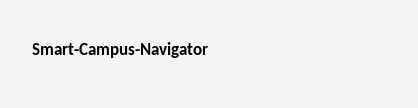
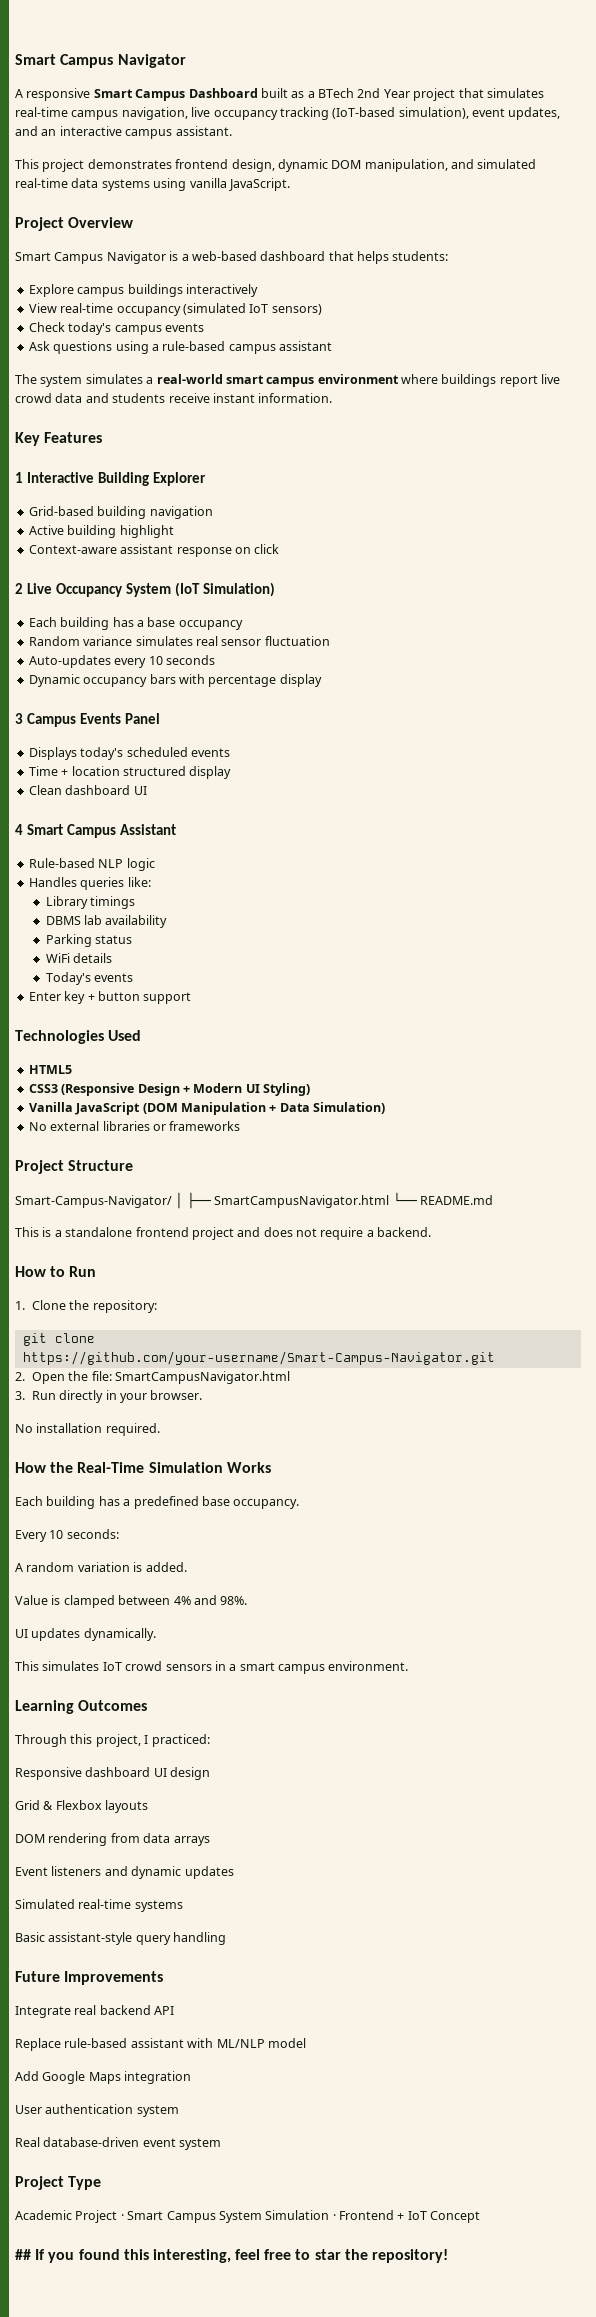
[32,42,208,58] Smart-Campus-Navigator -> [15,54,186,68] [15,88,544,101] [15,107,561,120] [15,126,232,139] [15,159,537,172] [15,178,290,191] [15,217,134,231] [15,251,449,264] [28,284,258,297] [28,303,322,316] [28,322,204,335] [28,341,332,354] [15,374,561,387] [15,393,333,403] [15,432,103,446] [15,472,206,486] [28,506,213,519] [28,525,174,538] [28,544,280,557] [15,582,275,597] [28,617,243,630] [28,636,330,646] [28,655,215,668] [28,674,322,687] [15,713,160,727] [28,747,230,760] [28,766,232,779] [28,785,147,795] [15,824,176,838] [28,858,155,871] [28,877,151,890] [45,896,136,909] [45,915,168,928] [45,934,133,947] [45,953,113,963] [45,972,134,985] [28,991,192,1004] [15,1030,142,1044] [28,1065,72,1074] [28,1083,310,1096] [28,1102,385,1115] [28,1121,241,1131] [15,1160,134,1174] [15,1192,493,1209] [15,1227,432,1240] [15,1266,97,1277] [15,1300,157,1313] [22,1333,95,1346] [22,1351,495,1365] [15,1371,291,1384] [15,1390,203,1403] [15,1423,160,1436] [15,1462,271,1473] [15,1496,300,1509] [15,1529,119,1542] [15,1562,187,1572] [15,1595,248,1608] [15,1628,156,1641] [15,1661,409,1674] [15,1700,148,1714] [15,1734,210,1747] [15,1767,211,1780] [15,1800,149,1813] [15,1833,210,1846] [15,1866,234,1879] [15,1899,183,1912] [15,1932,227,1945] [15,1971,164,1985] [15,2005,175,2018] [15,2038,306,2051] [15,2071,192,2084] [15,2104,179,2117] [15,2137,222,2150] [15,2176,102,2190] [15,2210,481,2223] [15,2249,449,2263] Smart Campus Navigator // A responsive Smart Campus Dashboard built as a BTech 2nd Year project that simulates real-time campus navigation, live occupancy tracking (IoT-based simulation), event updates, and an interactive campus assistant. // This project demonstrates frontend design, dynamic DOM manipulation, and simulated real-time data systems using vanilla JavaScript. // Project Overview // Smart Campus Navigator is a web-based dashboard that helps students: // Explore campus buildings interactively // View real-time occupancy (simulated IoT sensors) // Check today's campus events // Ask questions using a rule-based campus assistant // The system simulates a real-world smart campus environment where buildings report live crowd data and students receive instant information. // Key Features // 1 Interactive Building Explorer // Grid-based building navigation // Active building highlight // Context-aware assistant response on click // 2 Live Occupancy System (IoT Simulation) // Each building has a base occupancy // Random variance simulates real sensor fluctuation // Auto-updates every 10 seconds // Dynamic occupancy bars with percentage display // 3 Campus Events Panel // Displays today's scheduled events // Time + location structured display // Clean dashboard UI // 4 Smart Campus Assistant // Rule-based NLP logic // Handles queries like: // Library timings // DBMS lab availability // Parking status // WiFi details // Today's events // Enter key + button support // Technologies Used // HTML5 // CSS3 (Responsive Design + Modern UI Styling) // Vanilla JavaScript (DOM Manipulation + Data Simulation) // No external libraries or frameworks // Project Structure // Smart-Campus-Navigator/ │ ├── SmartCampusNavigator.html └── README.md // This is a standalone frontend project and does not require a backend. // How to Run // 1. Clone the repository: // git clone https://github.com/your-username/Smart-Campus-Navigator.git // 2. Open the file: SmartCampusNavigator.html // 3. Run directly in your browser. // No installation required. // How the Real-Time Simulation Works // Each building has a predefined base occupancy. // Every 10 seconds: // A random variation is added. // Value is clamped between 4% and 98%. // UI updates dynamically. // This simulates IoT crowd sensors in a smart campus environment. // Learning Outcomes // Through this project, I practiced: // Responsive dashboard UI design // Grid & Flexbox layouts // DOM rendering from data arrays // Event listeners and dynamic updates // Simulated real-time systems // Basic assistant-style query handling // Future Improvements // Integrate real backend API // Replace rule-based assistant with ML/NLP model // Add Google Maps integration // User authentication system // Real database-driven event system // Project Type // Academic Project · Smart Campus System Simulation · Frontend + IoT Concept // ## If you found this interesting, feel free to star the repository!

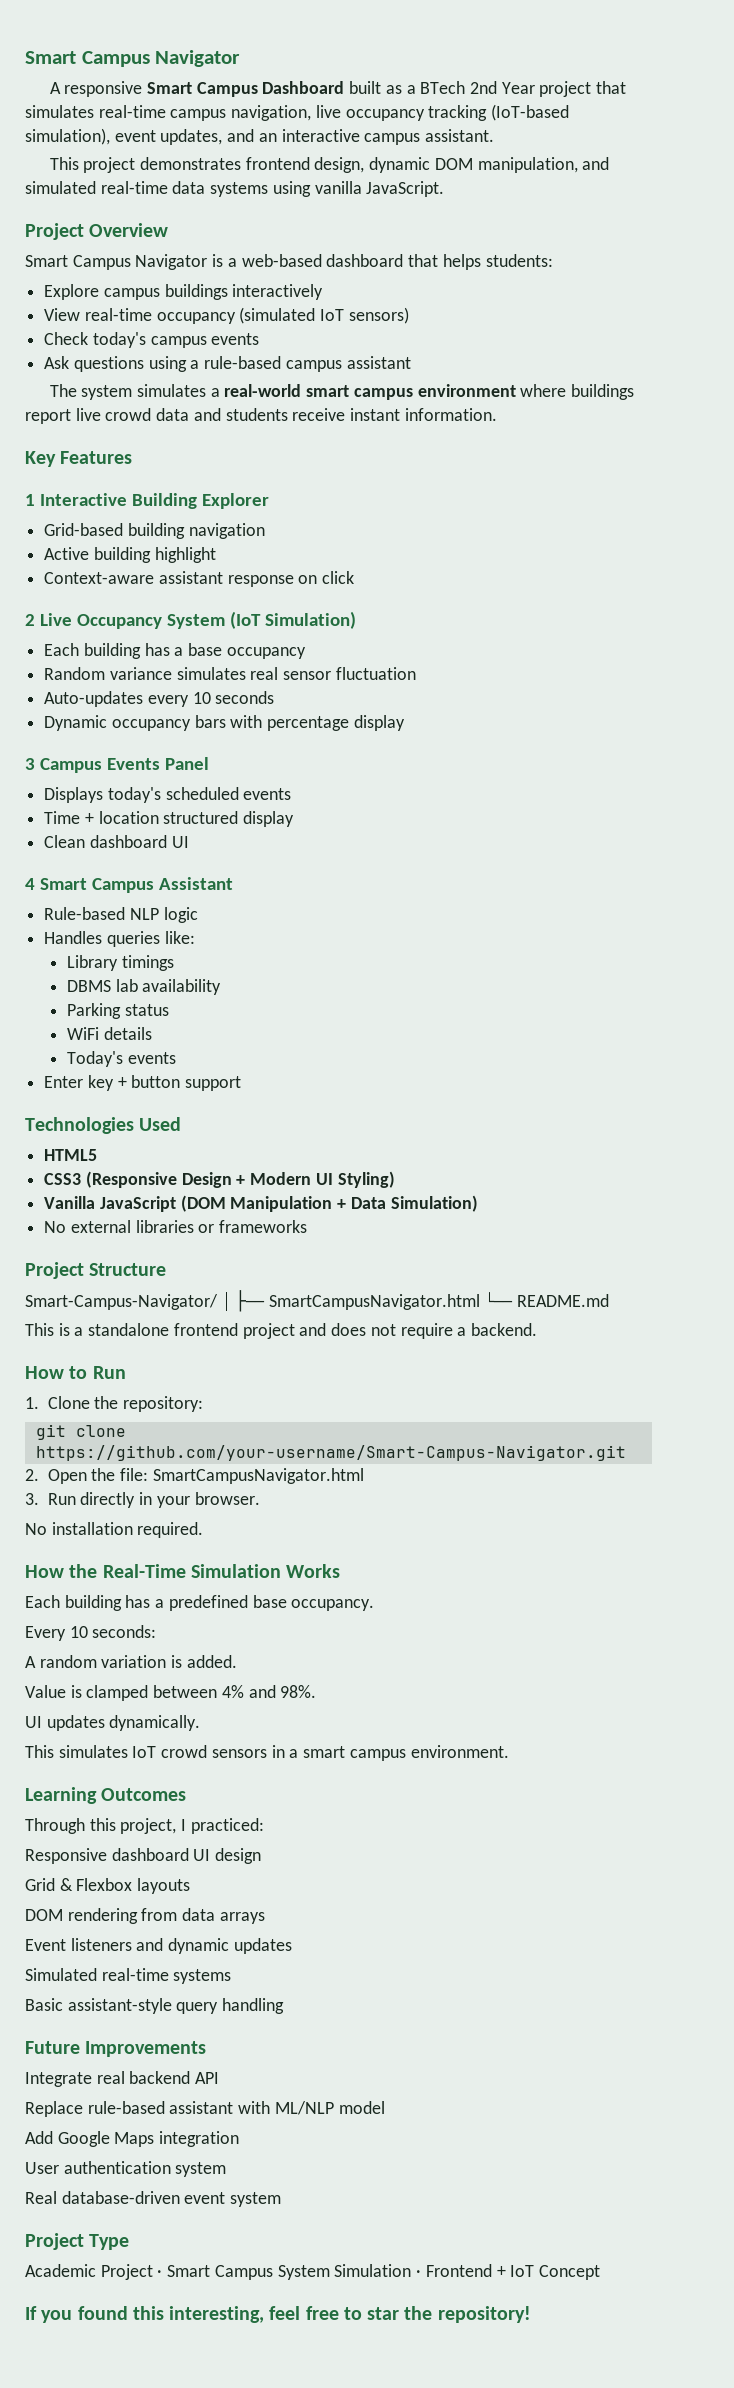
[15,2249,31,2260] ## -> (600, 2272) none

